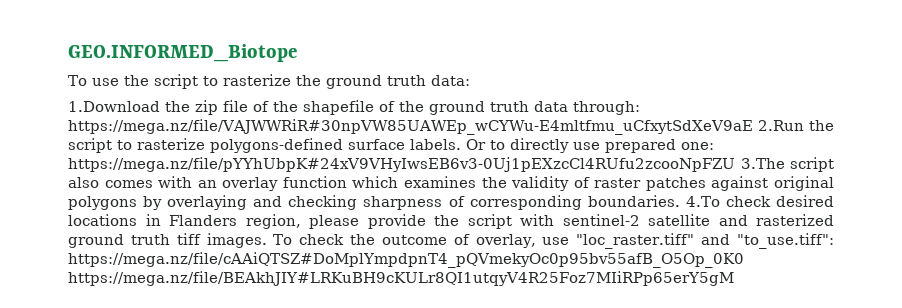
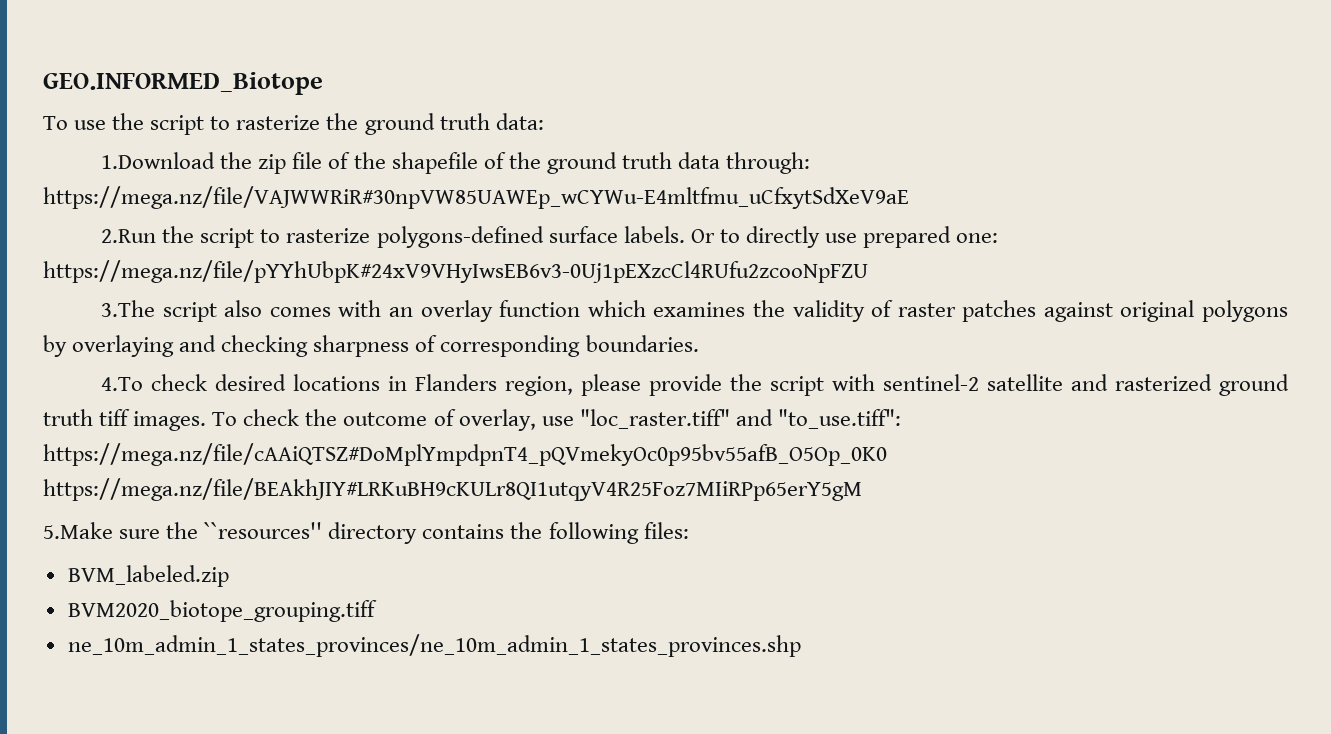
(753, 127) none -> (909, 197) //
(735, 164) none -> (868, 271) //
(680, 201) none -> (699, 343) //
(734, 278) none -> [43,522,689,544] [67,565,229,587] [67,600,377,622] [67,634,801,657] // 5.Make sure the ``resources'' directory contains the following files: // BVM_labeled.zip // BVM2020_biotope_grouping.tiff // ne_10m_admin_1_states_provinces/ne_10m_admin_1_states_provinces.shp

